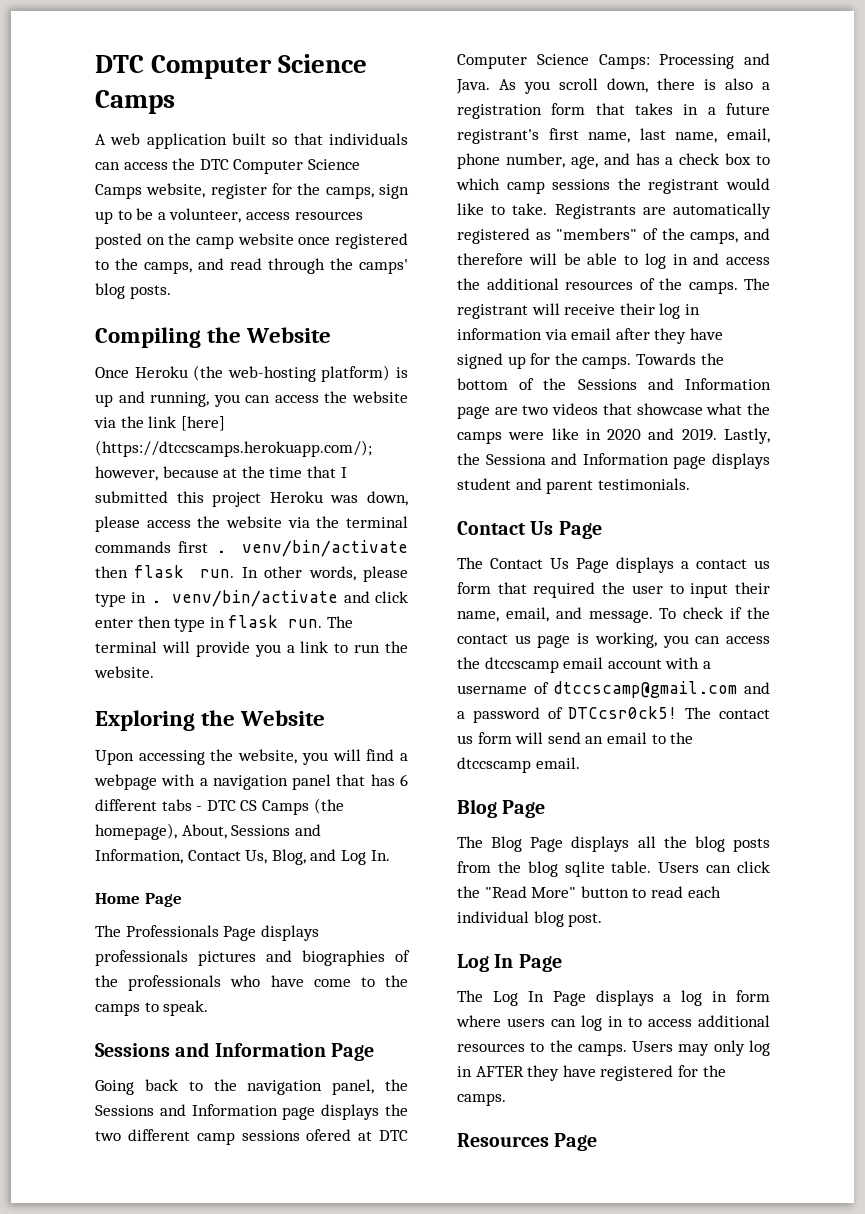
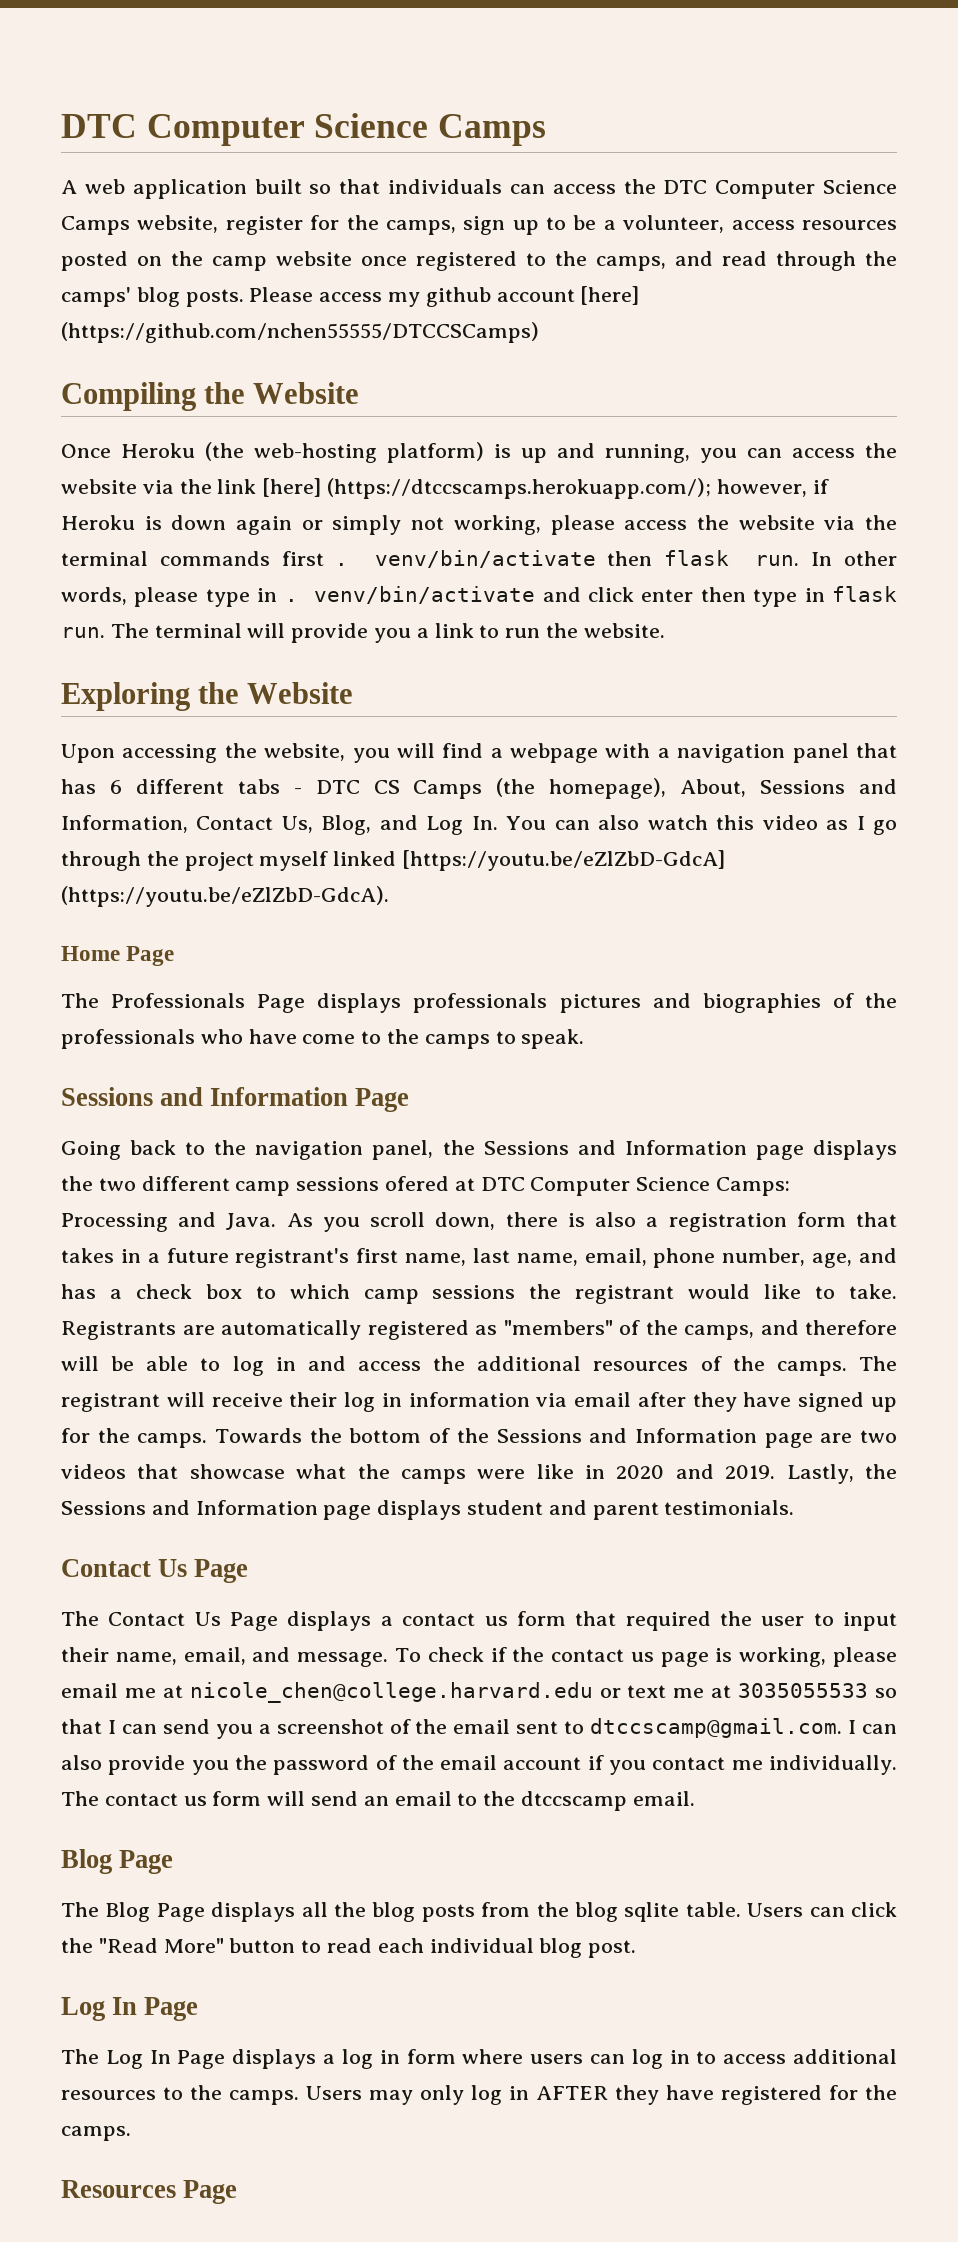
(171, 292) none -> [249,286,640,307] [61,322,539,343] Please access my github account [here] (https://github.com/nchen55555/DTCCSCamps)
[162,466,347,478] [95,491,408,507] because at the time that I submitted this project Heroku was down, -> [812,479,829,494] [61,515,541,535] if Heroku is down again or simply not working,
(390, 855) none -> [506,815,898,835] [61,850,726,871] [61,886,389,907] You can also watch this video as I go through the project myself linked [https://youtu.be/eZlZbD-GdcA] (https://youtu.be/eZlZbD-GdcA).
[485,454,546,465] Sessiona -> [61,1501,146,1515] Sessions
[662,635,770,648] [457,657,711,673] [457,681,770,698] [457,706,678,723] you can access the dtccscamp email account with a username of dtccscamp@gmail.com and a password of DTCcsr0ck5! -> [833,1647,897,1667] [61,1682,898,1703] [61,1718,898,1739] [61,1755,898,1775] please email me at nicole_chen@college.harvard.edu or text me at 3035055533 so that I can send you a screenshot of the email sent to dtccscamp@gmail.com. I can also provide you the password of the email account if you contact me individually.

